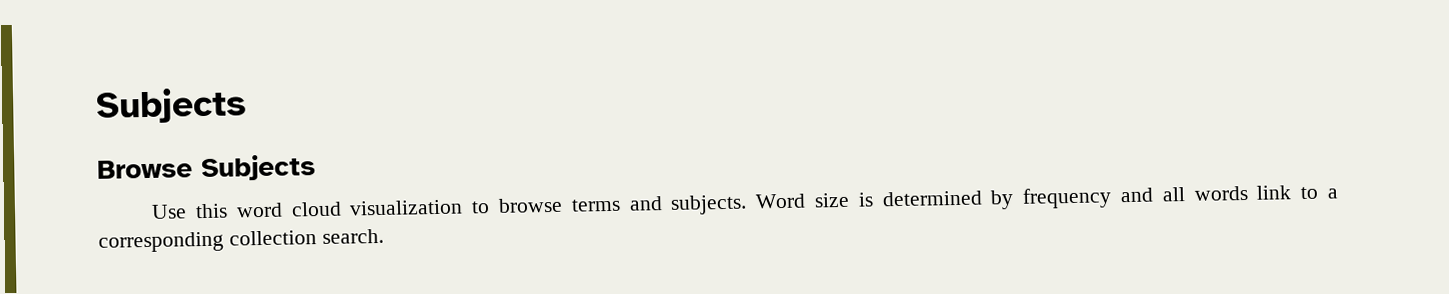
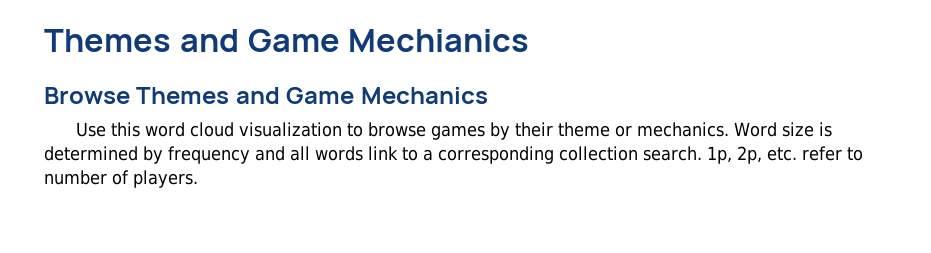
[95,87,247,124] [97,154,316,182] Subjects // Browse Subjects -> [44,29,530,52] [44,87,488,104] Themes and Game Mechianics // Browse Themes and Game Mechanics
[570,194,748,215] terms and subjects. -> [431,122,730,140] games by their theme or mechanics.
(384, 236) none -> [707,146,863,164] [44,170,198,188] 1p, 2p, etc. refer to number of players.

